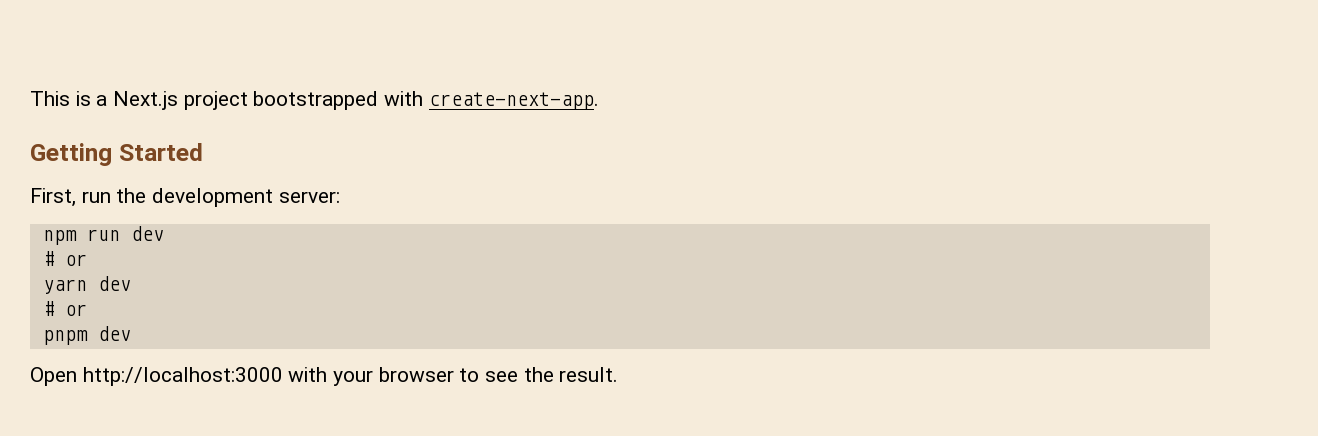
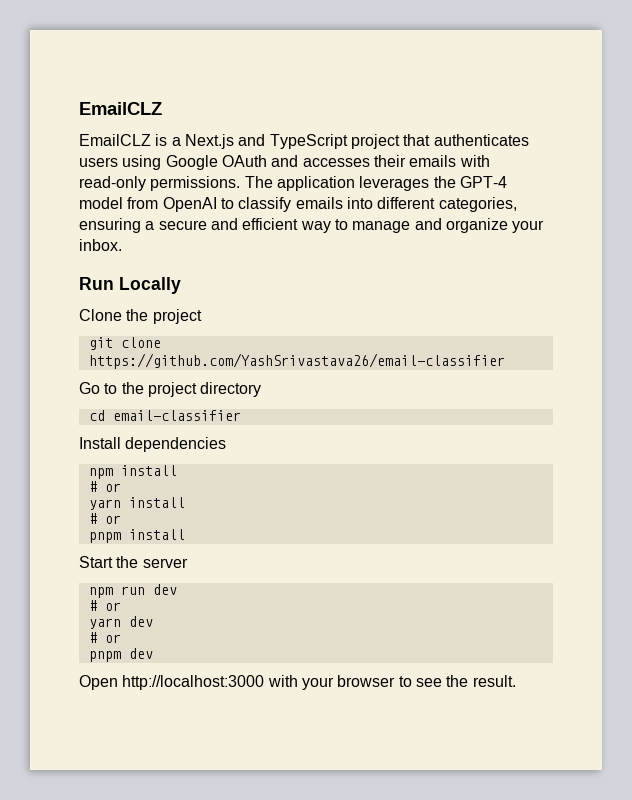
[30,91,70,106] This -> [79,102,162,115] [79,134,151,146] EmailCLZ // EmailCLZ
[183,91,599,110] [30,143,203,166] [30,188,340,207] project bootstrapped with create-next-app. // Getting Started // First, run the development server: -> [238,134,529,149] [79,155,490,170] [79,176,507,191] [79,197,517,212] [79,218,545,233] [79,239,122,251] [79,277,181,294] [79,309,202,324] [88,337,161,350] [88,353,505,369] [79,382,262,397] [88,410,241,421] [79,437,227,452] [88,465,177,479] [88,481,121,492] [88,497,185,510] [88,513,121,524] [88,529,185,543] [79,556,188,568] and TypeScript project that authenticates users using Google OAuth and accesses their emails with read-only permissions. The application leverages the GPT-4 model from OpenAI to classify emails into different categories, ensuring a secure and efficient way to manage and organize your inbox. // Run Locally // Clone the project // git clone https://github.com/YashSrivastava26/email-classifier // Go to the project directory // cd email-classifier // Install dependencies // npm install // # or // yarn install // # or // pnpm install // Start the server

